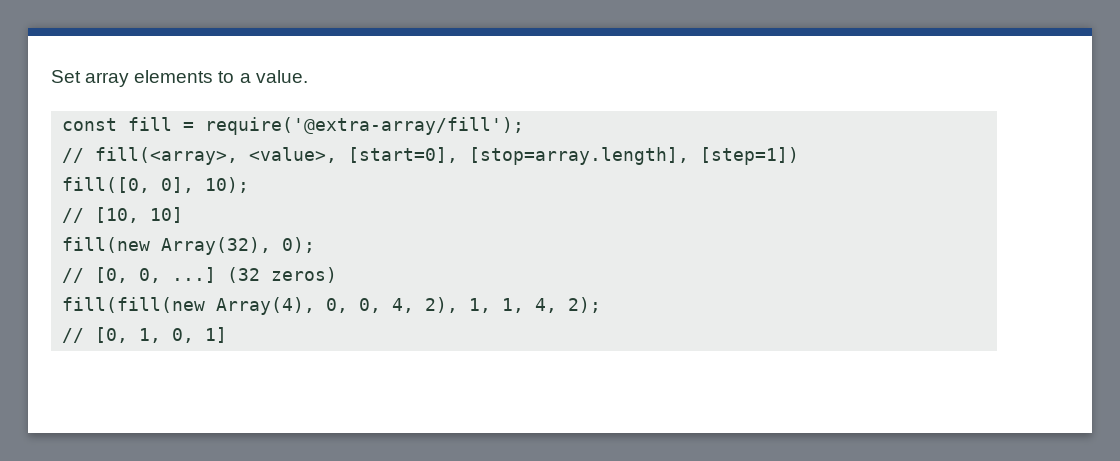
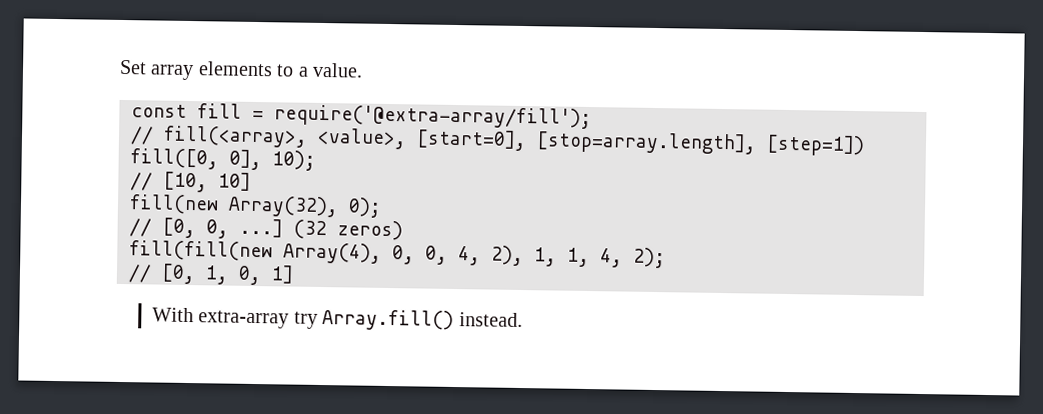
(228, 335) none -> [151,307,523,332] // With extra-array try Array.fill() instead.

